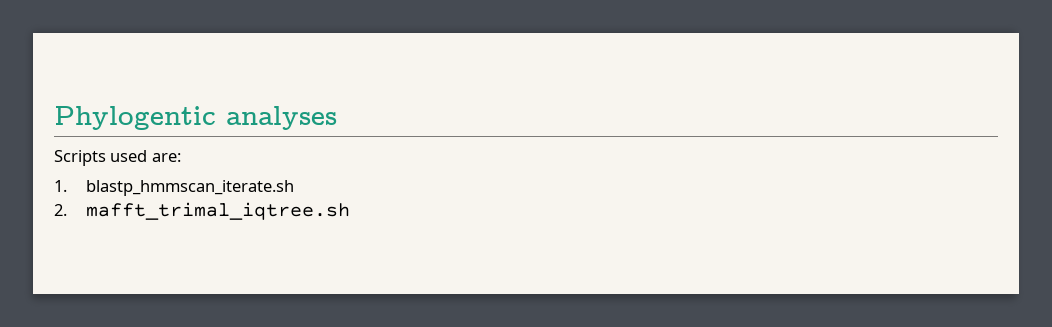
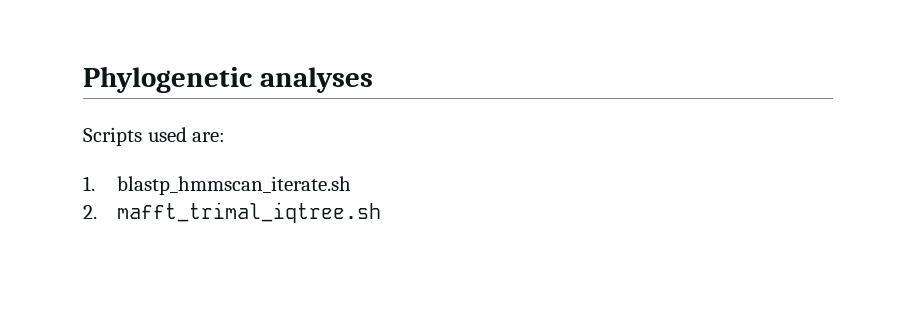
[54,106,216,130] Phylogentic -> [83,66,252,93] Phylogenetic

